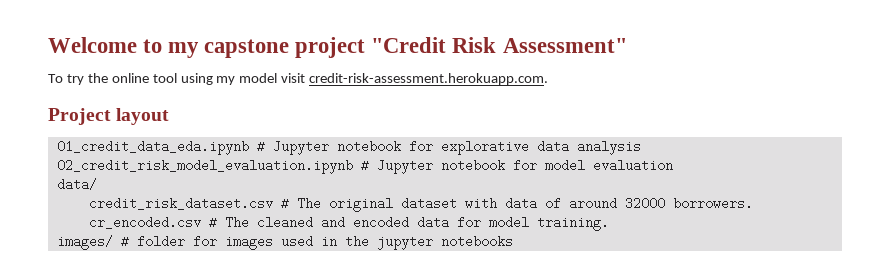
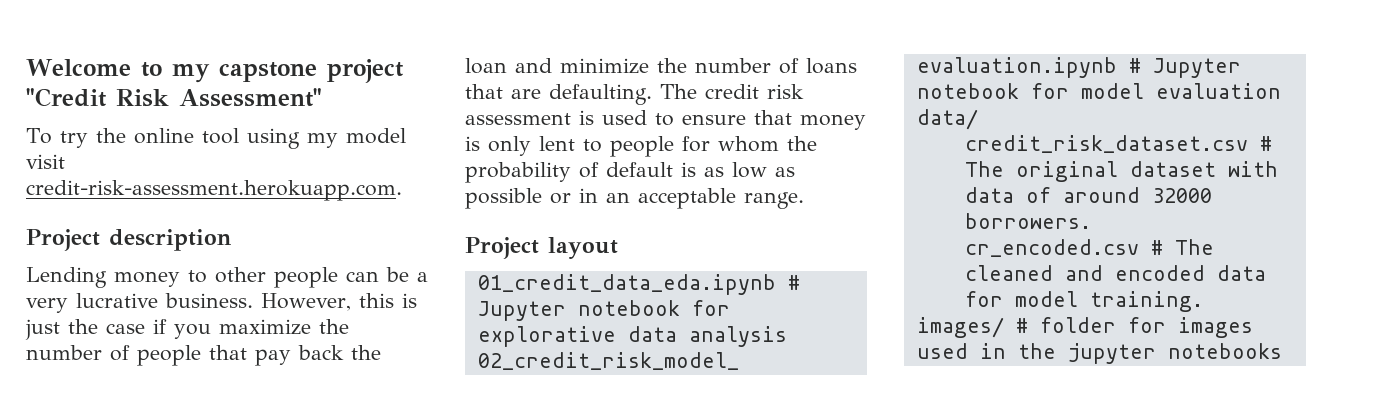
(549, 79) none -> [26,229,232,251] [26,267,428,288] [26,293,417,313] [25,319,349,340] [26,345,381,366] [465,58,857,74] [465,84,804,105] [465,110,866,130] [465,136,817,157] [465,162,795,183] [465,188,804,209] // Project description // Lending money to other people can be a very lucrative business. However, this is just the case if you maximize the number of people that pay back the loan and minimize the number of loans that are defaulting. The credit risk assessment is used to ensure that money is only lent to people for whom the probability of default is as low as possible or in an acceptable range.

